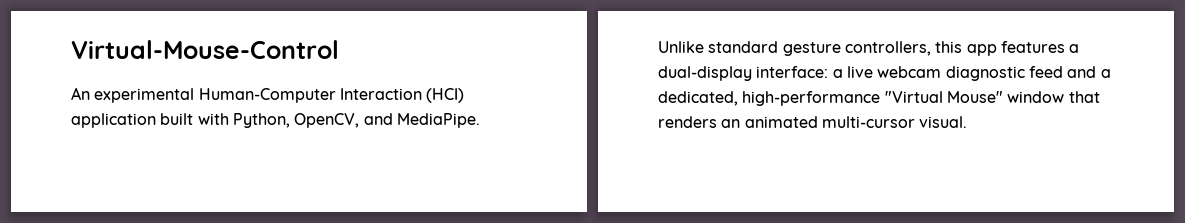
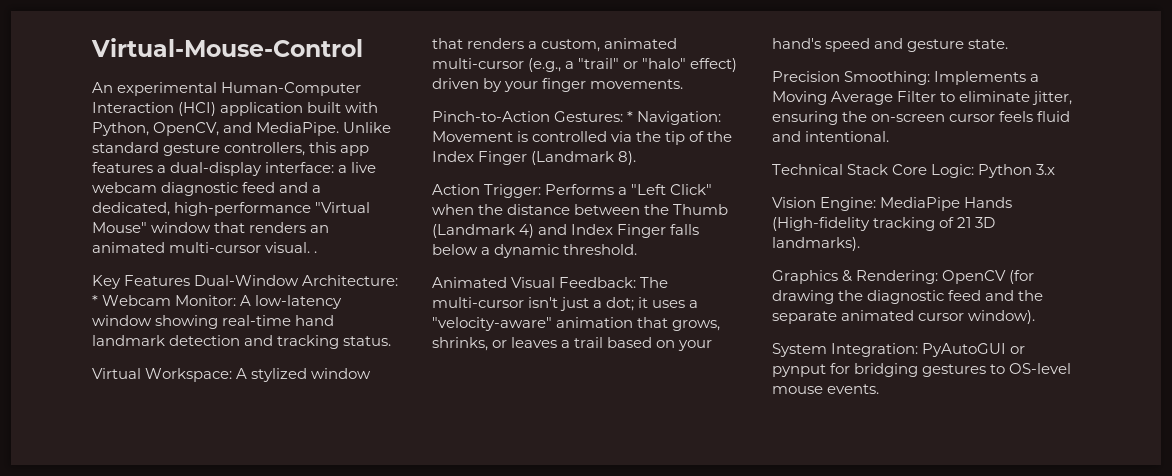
(968, 122) none -> [314,251,318,253] [92,275,399,289] [92,295,343,309] [92,315,335,329] [92,335,392,349] [92,368,372,382] [432,38,678,52] [432,58,738,72] [432,78,684,92] [432,111,722,125] [432,131,733,145] [432,151,637,165] [432,184,713,198] [432,204,729,215] [432,224,700,238] [432,244,638,258] [432,277,669,288] [432,297,699,311] [432,317,721,331] [432,337,713,351] [772,38,1009,52] [772,71,1040,85] [772,91,1073,105] [772,111,1071,125] [772,131,890,142] [772,164,1056,178] [772,197,1013,211] [772,217,996,231] [772,237,860,251] [772,270,1035,284] [772,290,1044,304] [772,310,1036,324] [772,343,1026,357] [772,363,1072,377] [772,384,880,394] . // Key Features Dual-Window Architecture: * Webcam Monitor: A low-latency window showing real-time hand landmark detection and tracking status. // Virtual Workspace: A stylized window that renders a custom, animated multi-cursor (e.g., a "trail" or "halo" effect) driven by your finger movements. // Pinch-to-Action Gestures: * Navigation: Movement is controlled via the tip of the Index Finger (Landmark 8). // Action Trigger: Performs a "Left Click" when the distance between the Thumb (Landmark 4) and Index Finger falls below a dynamic threshold. // Animated Visual Feedback: The multi-cursor isn't just a dot; it uses a "velocity-aware" animation that grows, shrinks, or leaves a trail based on your hand's speed and gesture state. // Precision Smoothing: Implements a Moving Average Filter to eliminate jitter, ensuring the on-screen cursor feels fluid and intentional. // Technical Stack Core Logic: Python 3.x // Vision Engine: MediaPipe Hands (High-fidelity tracking of 21 3D landmarks). // Graphics & Rendering: OpenCV (for drawing the diagnostic feed and the separate animated cursor window). // System Integration: PyAutoGUI or pynput for bridging gestures to OS-level mouse events.

